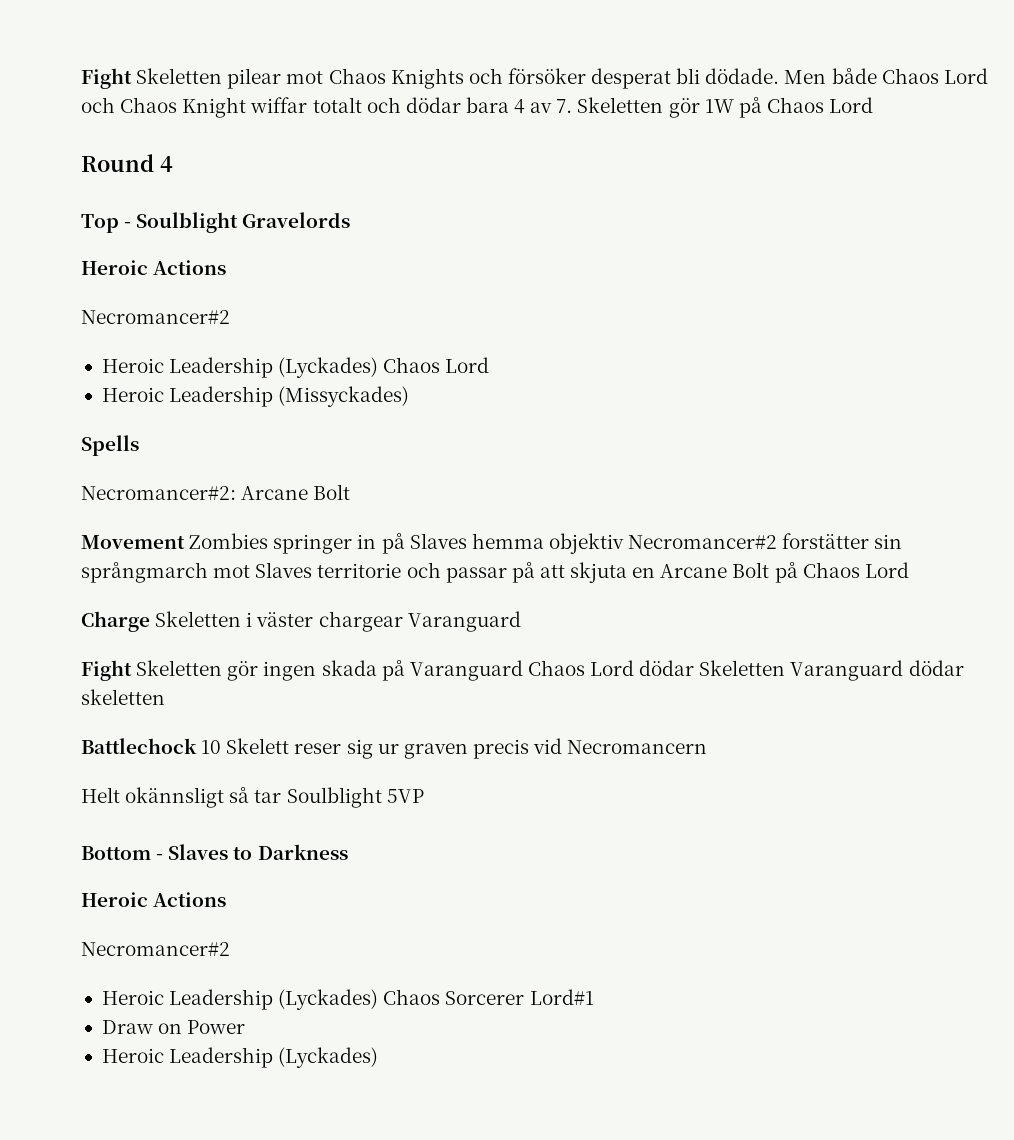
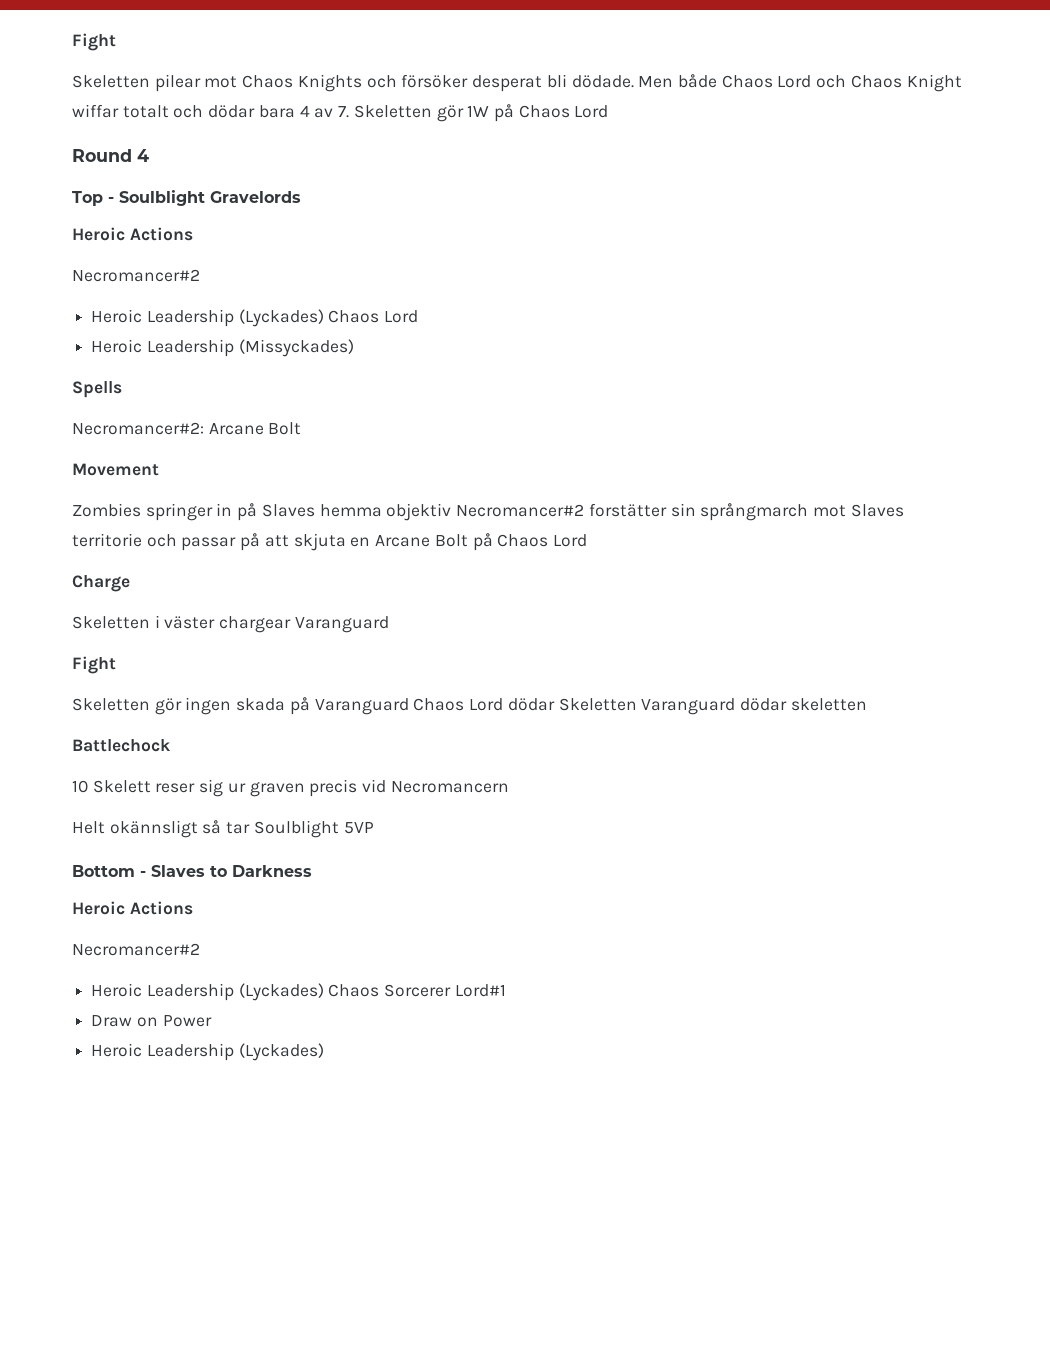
[81,68,132,89] Fight -> [72,33,116,51] Fight //
(185, 542) none -> (159, 469) //
(150, 621) none -> (130, 583) //
(132, 670) none -> (116, 665) //
(197, 746) none -> (171, 745) //

